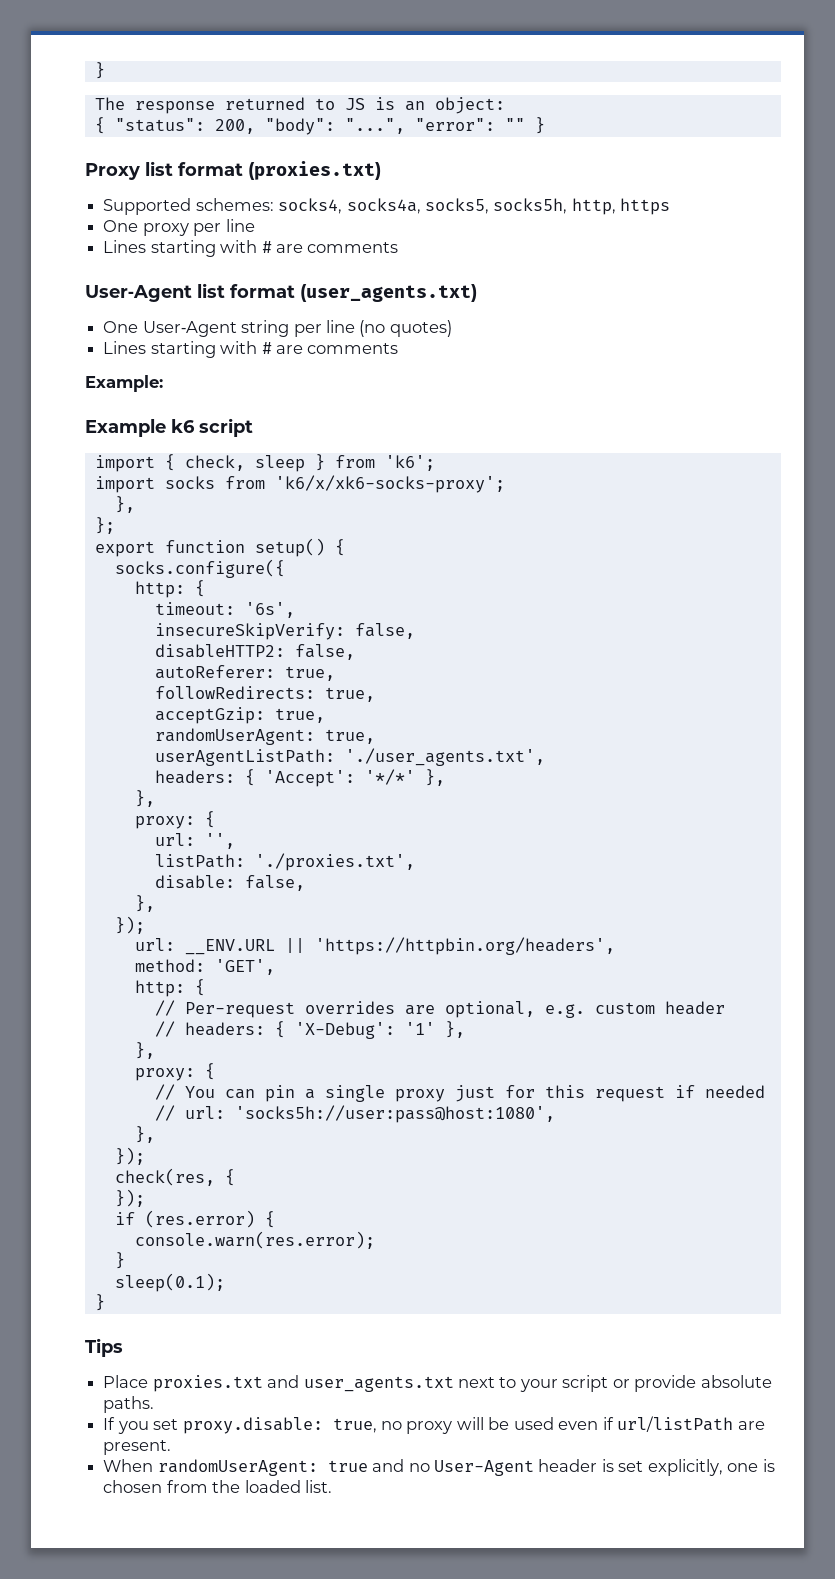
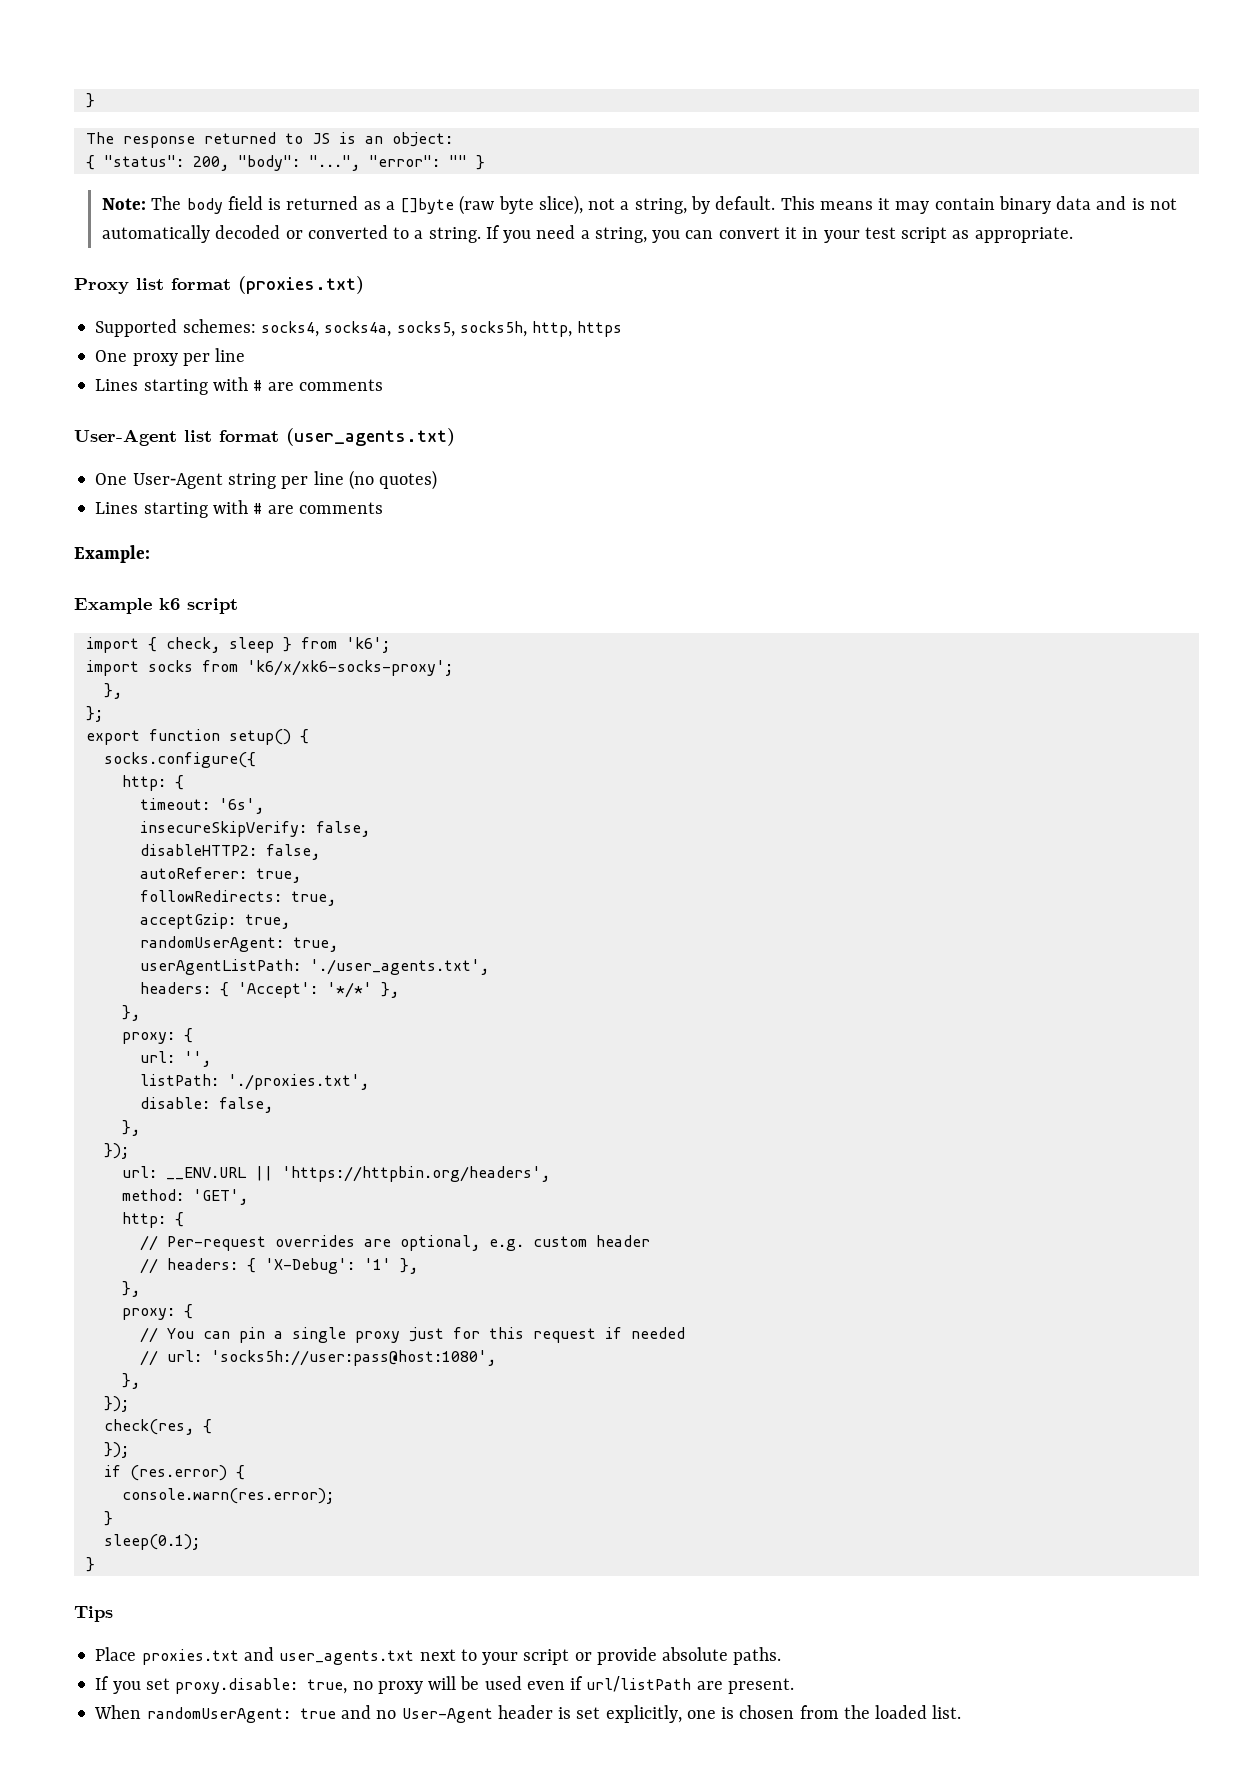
(545, 125) none -> [102,195,1177,215] [102,225,1073,243] // Note: The body field is returned as a []byte (raw byte slice), not a string, by default. This means it may contain binary data and is not automatically decoded or converted to a string. If you need a string, you can convert it in your test script as appropriate.

